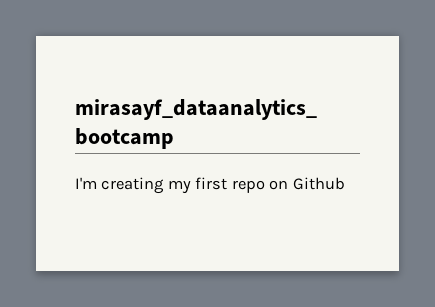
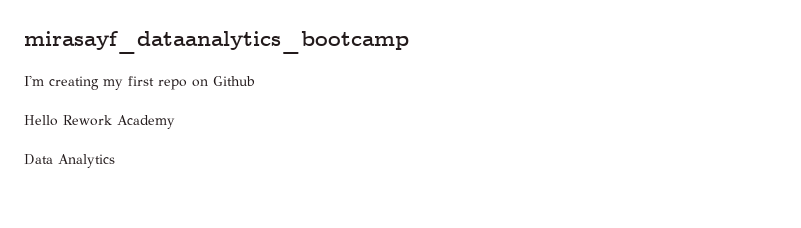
(345, 183) none -> [24,115,175,129] [24,154,115,168] // Hello Rework Academy // Data Analytics

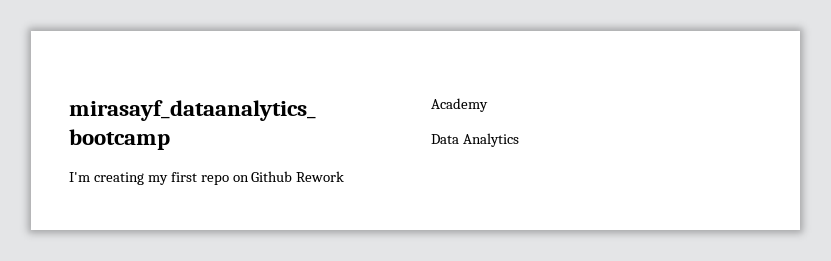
[24,115,58,126] // Hello -> (293, 176) none

